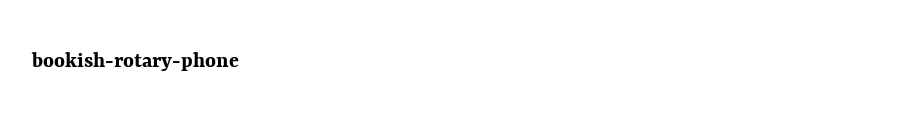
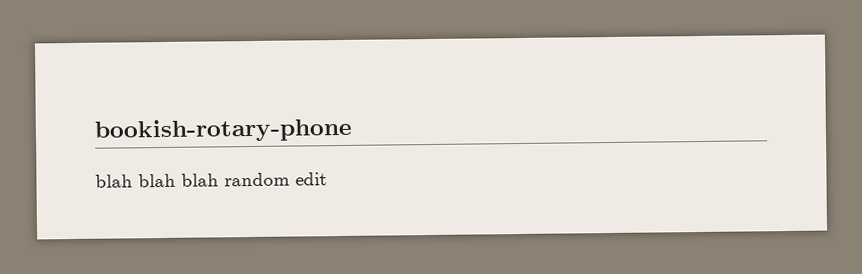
(239, 61) none -> [95,172,327,188] // blah blah blah random edit

